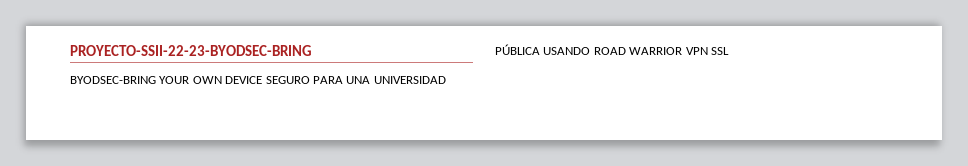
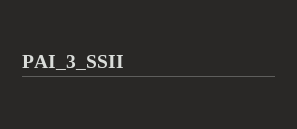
[70,45,312,56] [70,76,446,84] [495,44,729,55] PROYECTO-SSII-22-23-BYODSEC-BRING // BYODSEC-BRING YOUR OWN DEVICE SEGURO PARA UNA UNIVERSIDAD PÚBLICA USANDO ROAD WARRIOR VPN SSL -> [22,55,124,70] PAI_3_SSII

